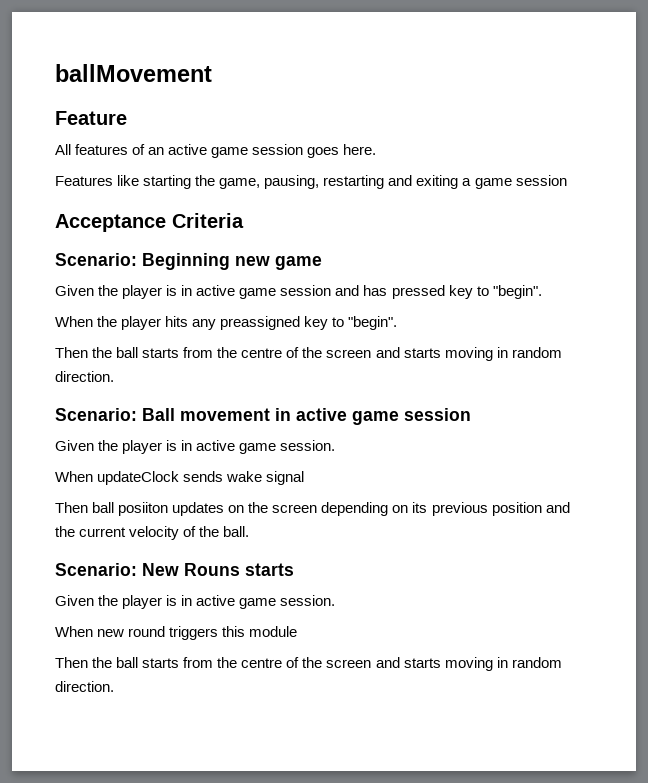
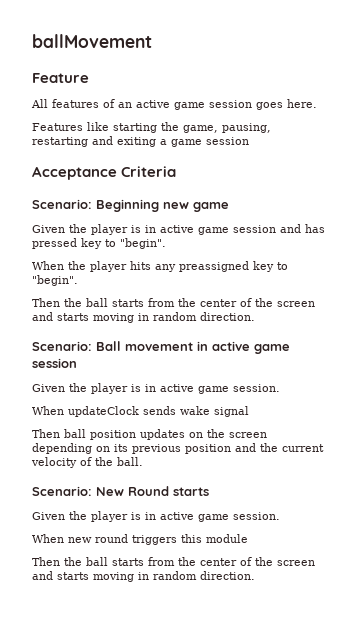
[241,348,283,358] centre -> [200,299,237,307] center
[118,502,169,516] posiiton -> [90,430,136,440] position
[184,563,240,576] Rouns -> [128,486,169,496] Round
[241,658,283,668] centre -> [200,558,237,566] center

